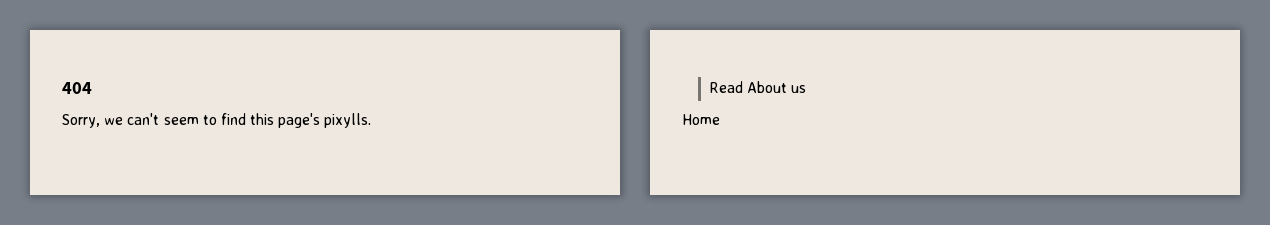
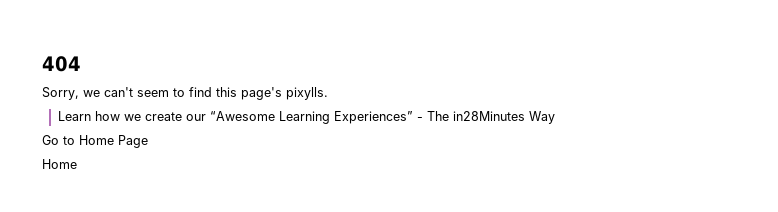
[709,81,807,93] Read About us -> [57,111,555,124] [42,135,148,148] Learn how we create our “Awesome Learning Experiences” - The in28Minutes Way // Go to Home Page

